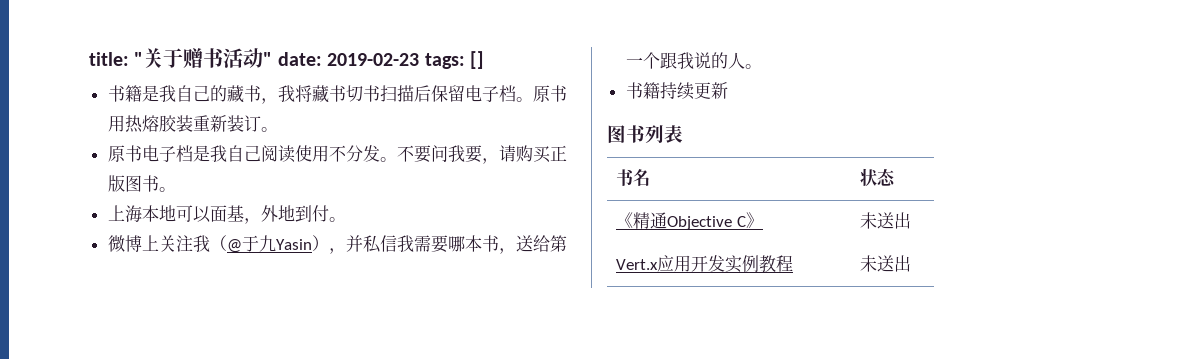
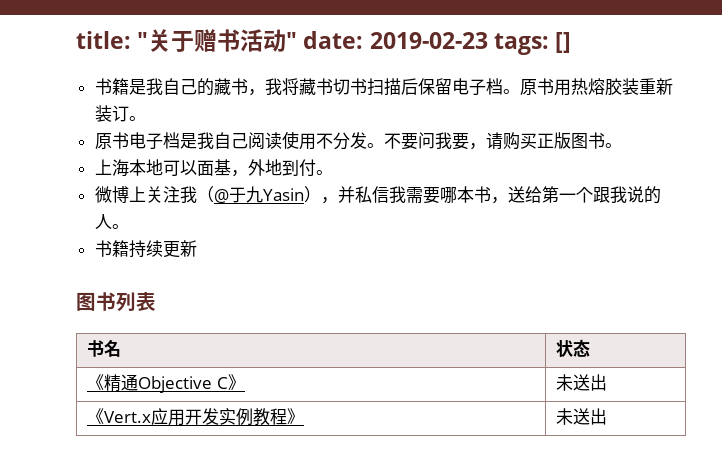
(912, 220) none -> [86,408,104,424] 《
(794, 263) none -> [286,408,304,424] 》

